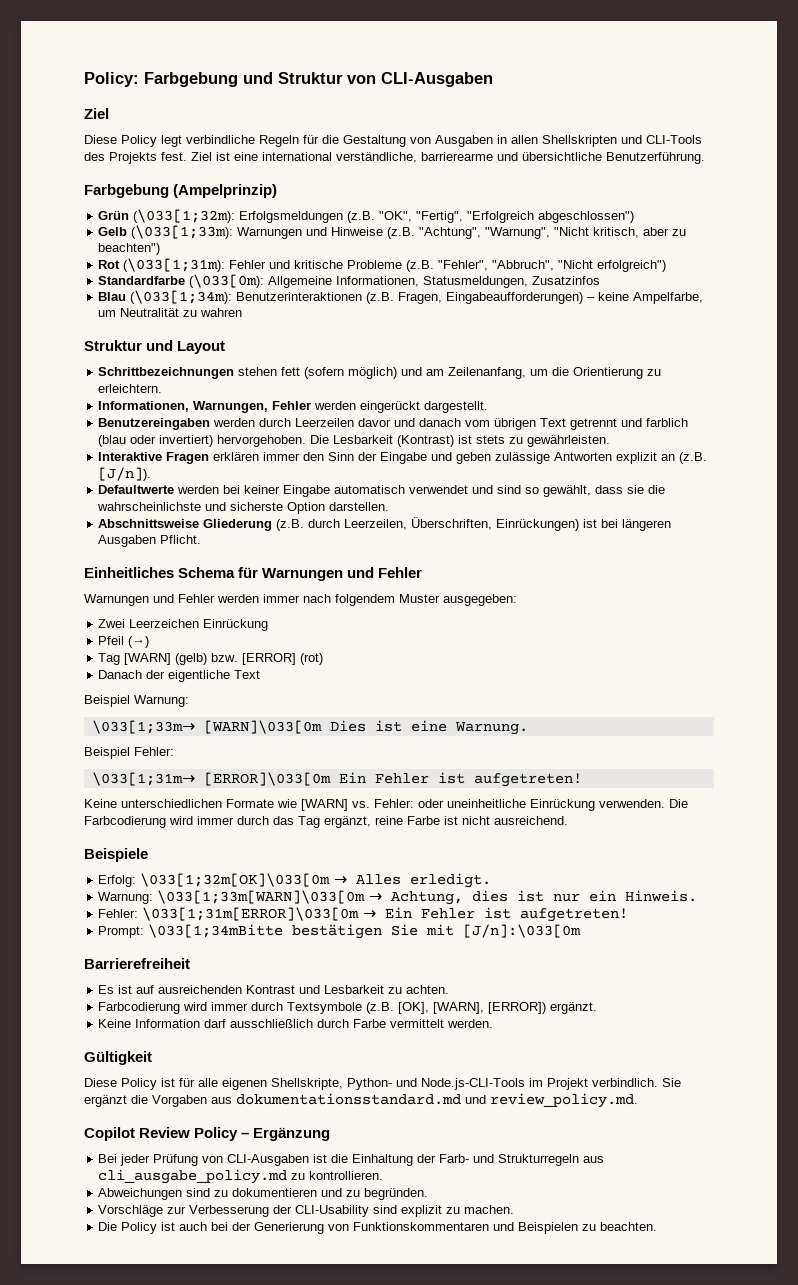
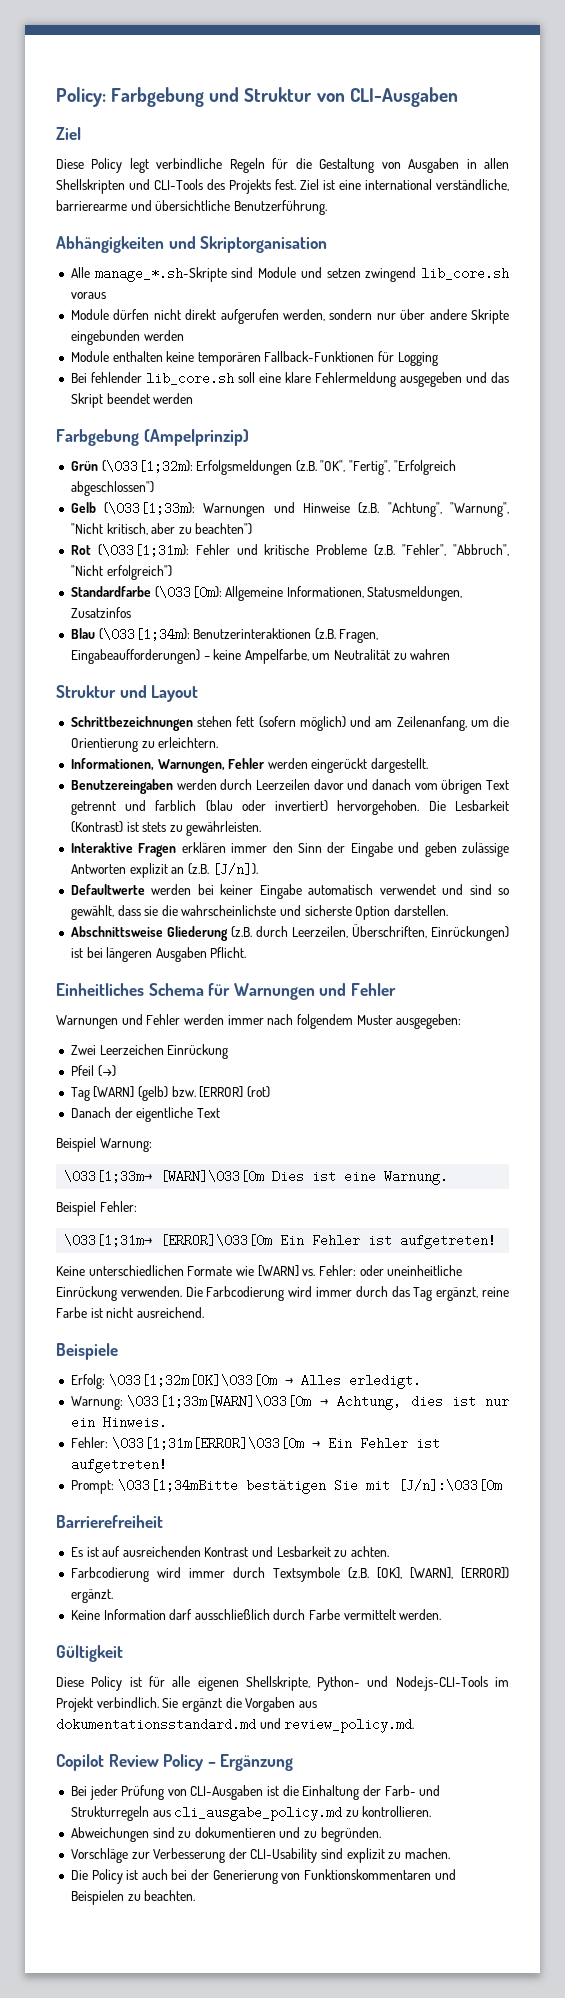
(705, 158) none -> [56,236,328,253] [70,267,509,282] [70,292,106,299] [70,309,510,324] [70,330,184,345] [70,351,438,366] [70,372,509,387] [70,393,194,408] // Abhängigkeiten und Skriptorganisation // Alle manage_*.sh-Skripte sind Module und setzen zwingend lib_core.sh voraus // Module dürfen nicht direkt aufgerufen werden, sondern nur über andere Skripte eingebunden werden // Module enthalten keine temporären Fallback-Funktionen für Logging // Bei fehlender lib_core.sh soll eine klare Fehlermeldung ausgegeben und das Skript beendet werden

